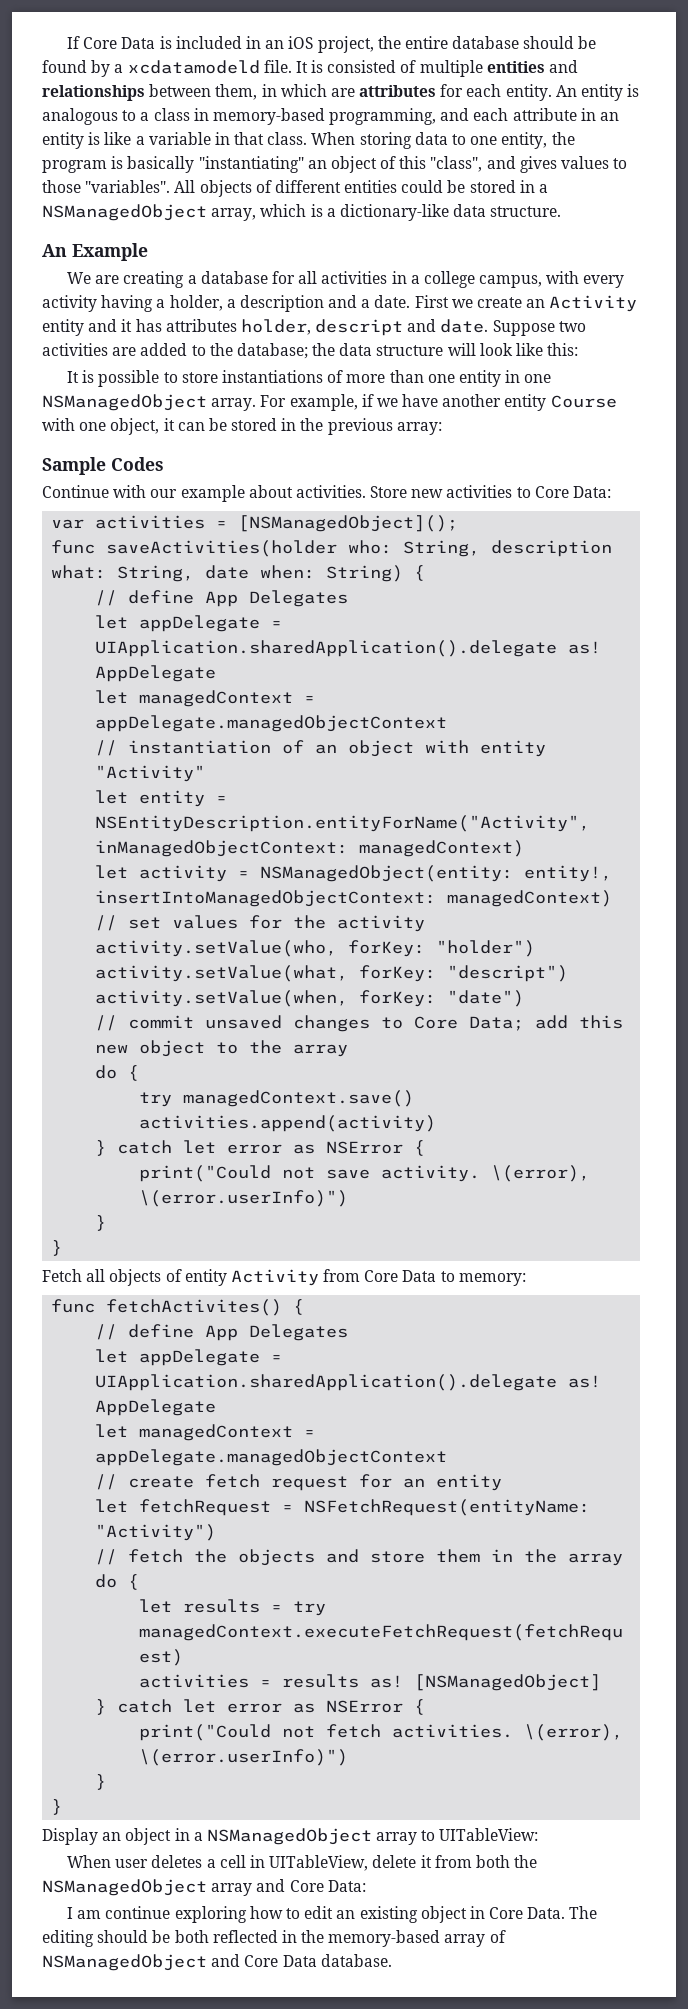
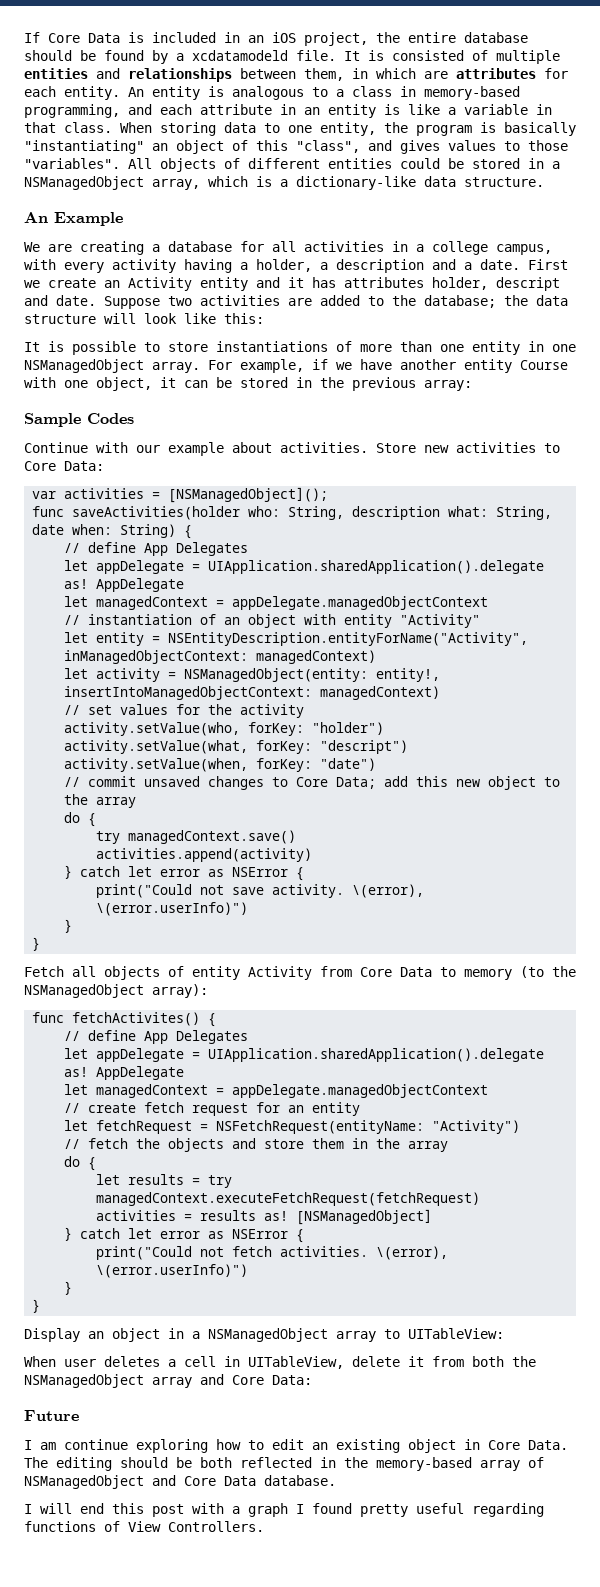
[458,1273,526,1286] memory: -> [464,966,576,980] [24,984,208,998] memory (to the NSManagedObject array):
(366, 1886) none -> [24,1410,79,1421] // Future
(392, 1960) none -> [24,1503,544,1517] [24,1521,264,1532] // I will end this post with a graph I found pretty useful regarding functions of View Controllers.

